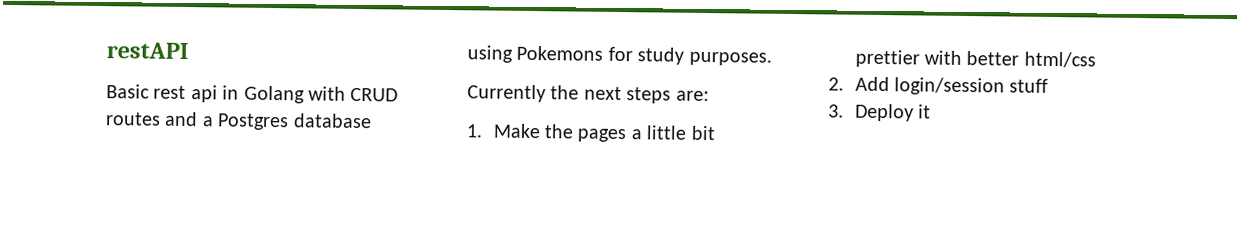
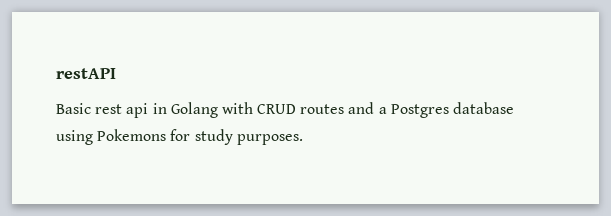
[467,84,709,104] [466,123,715,143] [854,49,1096,68] [828,76,1049,96] [828,103,931,122] // Currently the next steps are: // 1. Make the pages a little bit prettier with better html/css // 2. Add login/session stuff // 3. Deploy it -> (303, 139) none

